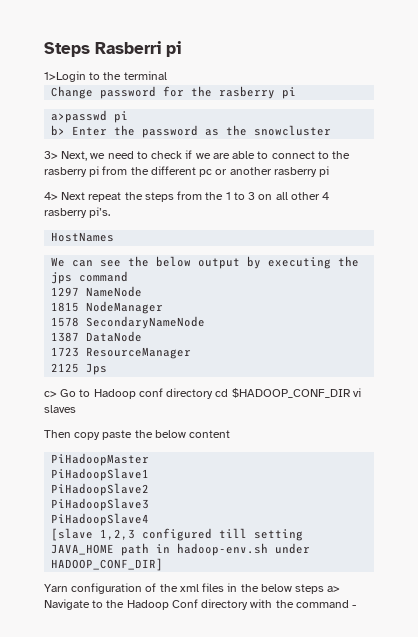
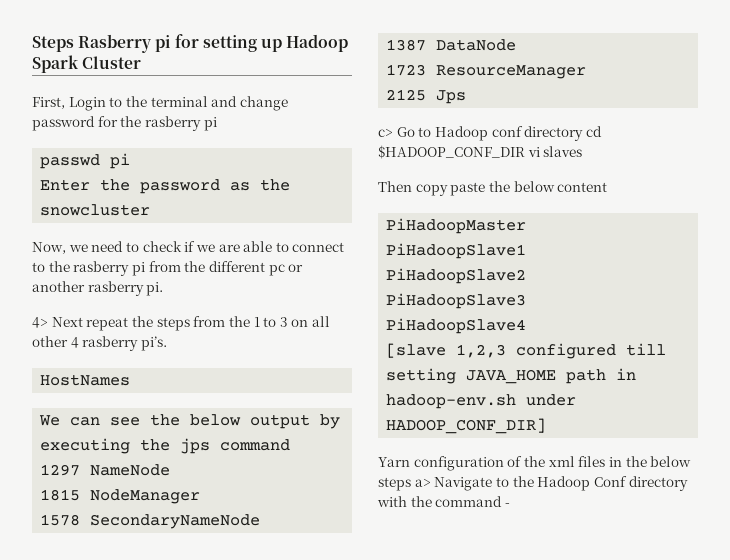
[95,41,181,57] [44,71,86,82] Rasberri pi // 1>Login -> [78,34,349,53] [32,55,142,73] [32,97,106,111] Rasberry pi for setting up Hadoop Spark Cluster // First, Login
[51,86,94,99] // Change -> [211,96,288,111] and change
[51,110,129,123] [51,125,66,136] a>passwd pi // b> -> [40,153,131,169] passwd pi //
[44,151,88,161] 3> Next, -> [32,242,66,254] Now,
[319,166,330,177] pi -> [146,282,164,296] pi.

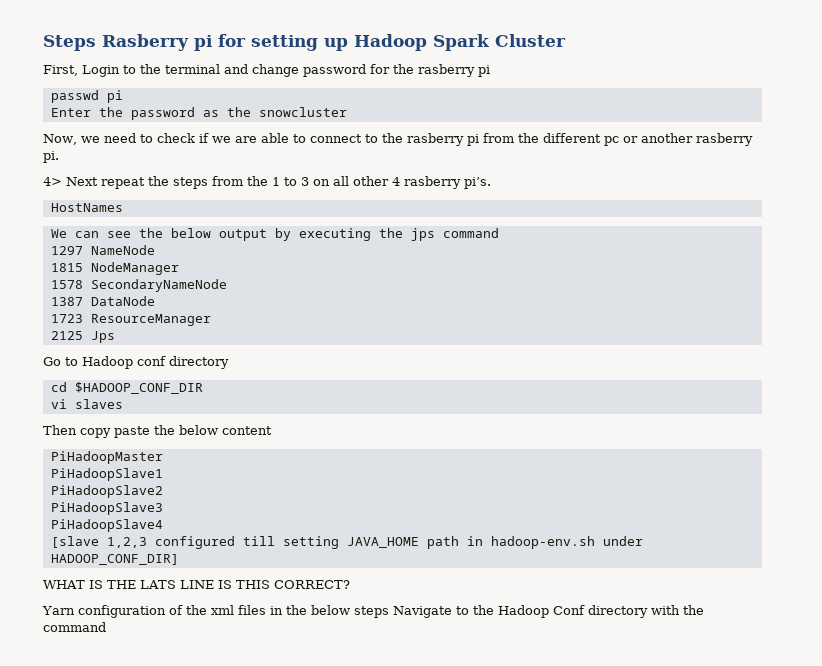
[378,128,393,137] c> -> (115, 337) none
(584, 133) none -> (229, 362) //
(525, 152) none -> (203, 388) //
(547, 426) none -> [43,580,350,589] // WHAT IS THE LATS LINE IS THIS CORRECT?
[414,478,431,487] a> -> (389, 612) none
[504,503,510,507] - -> (106, 627) none

